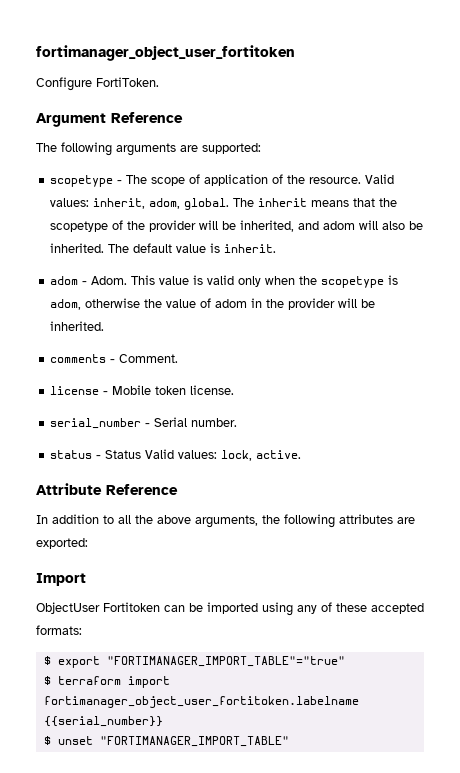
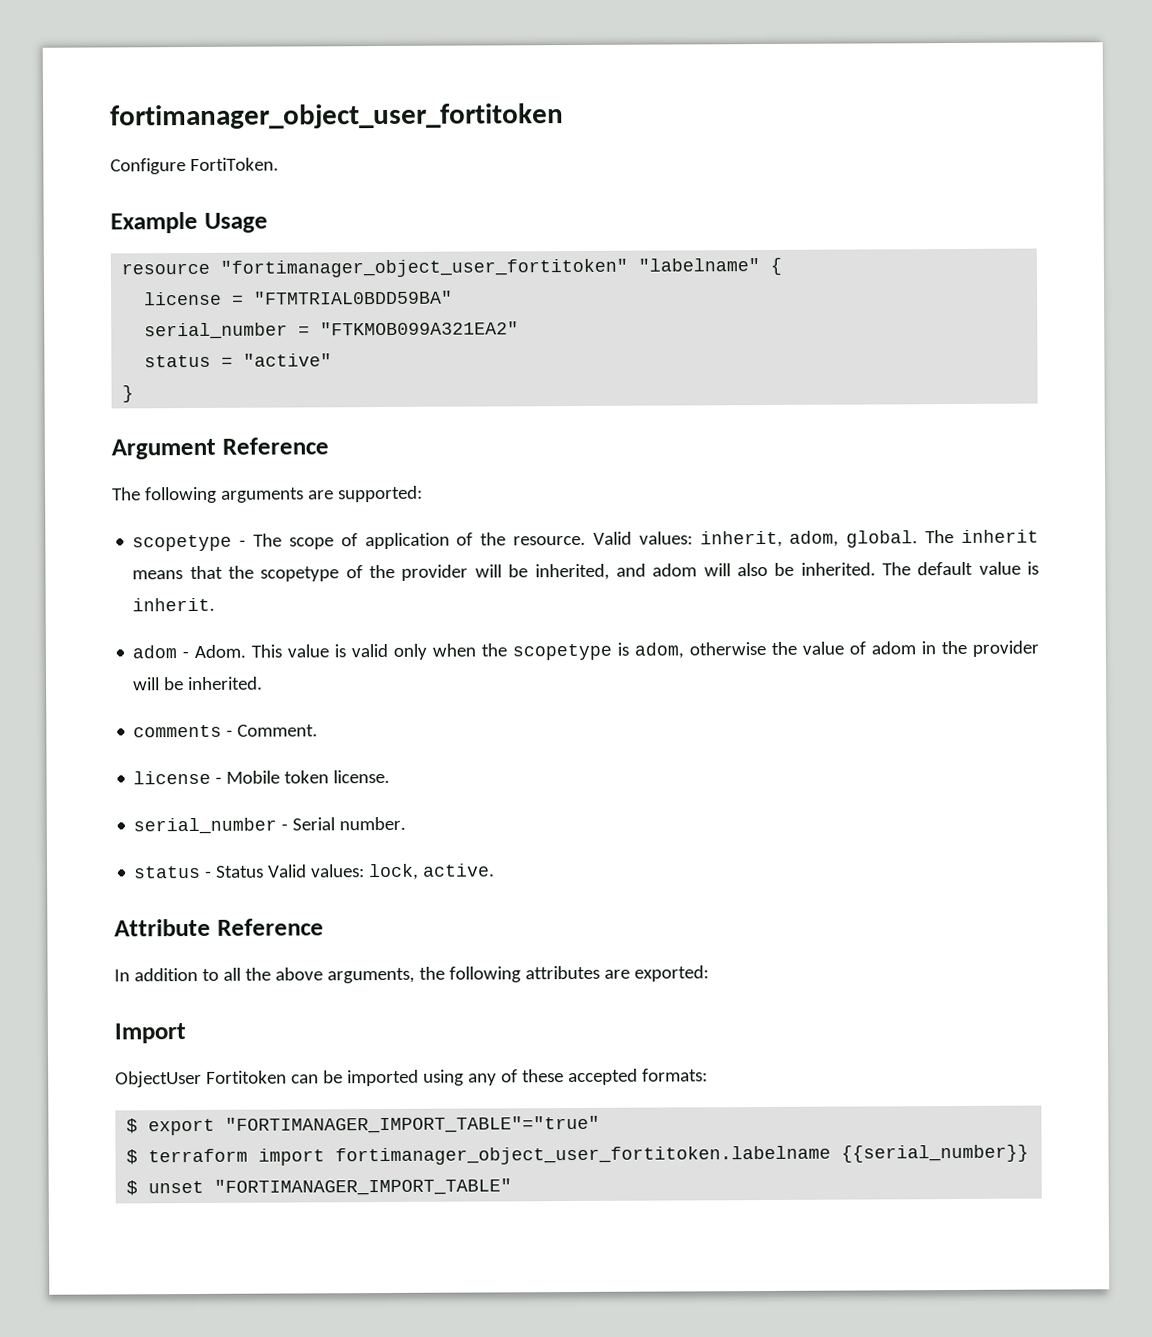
(159, 82) none -> [110,211,268,234] [121,257,783,278] [144,290,454,306] [144,321,520,340] [144,353,333,368] [122,385,135,403] // Example Usage // resource "fortimanager_object_user_fortitoken" "labelname" { // license = "FTMTRIAL0BDD59BA" // serial_number = "FTKMOB099A321EA2" // status = "active" // }

